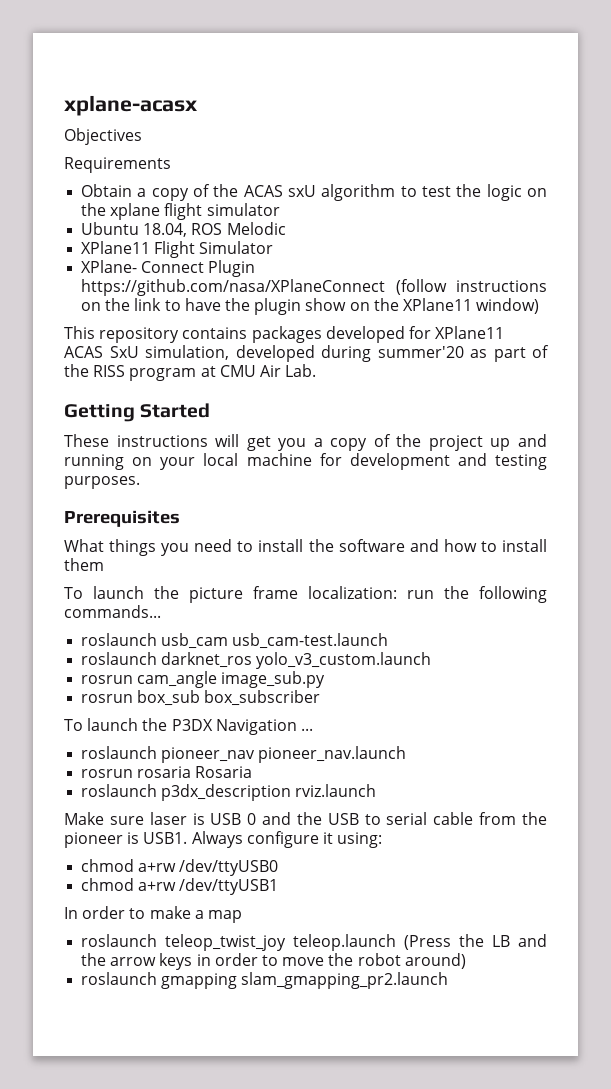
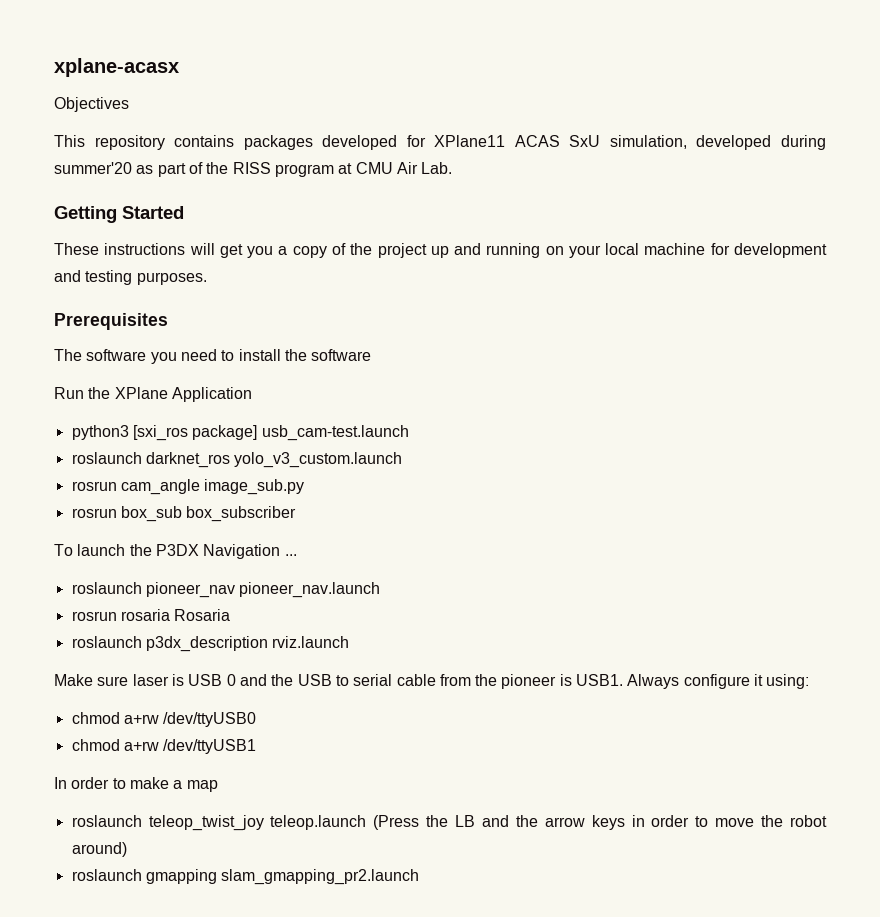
[64,157,171,173] [81,184,547,201] [81,203,280,220] [81,222,286,237] [81,241,274,258] [81,260,256,277] [81,279,547,296] [81,298,540,315] // Requirements // Obtain a copy of the ACAS sxU algorithm to test the logic on the xplane flight simulator // Ubuntu 18.04, ROS Melodic // XPlane11 Flight Simulator // XPlane- Connect Plugin https://github.com/nasa/XPlaneConnect (follow instructions on the link to have the plugin show on the XPlane11 window) -> (129, 104) none
[64,539,157,556] What things -> [54,349,147,361] The software
[409,539,547,552] [64,558,104,571] [64,586,547,603] [64,605,161,618] [81,633,229,649] and how to install them // To launch the picture frame localization: run the following commands... // roslaunch usb_cam -> [54,387,252,402] [71,425,258,441] // Run the XPlane Application // python3 [sxi_ros package]

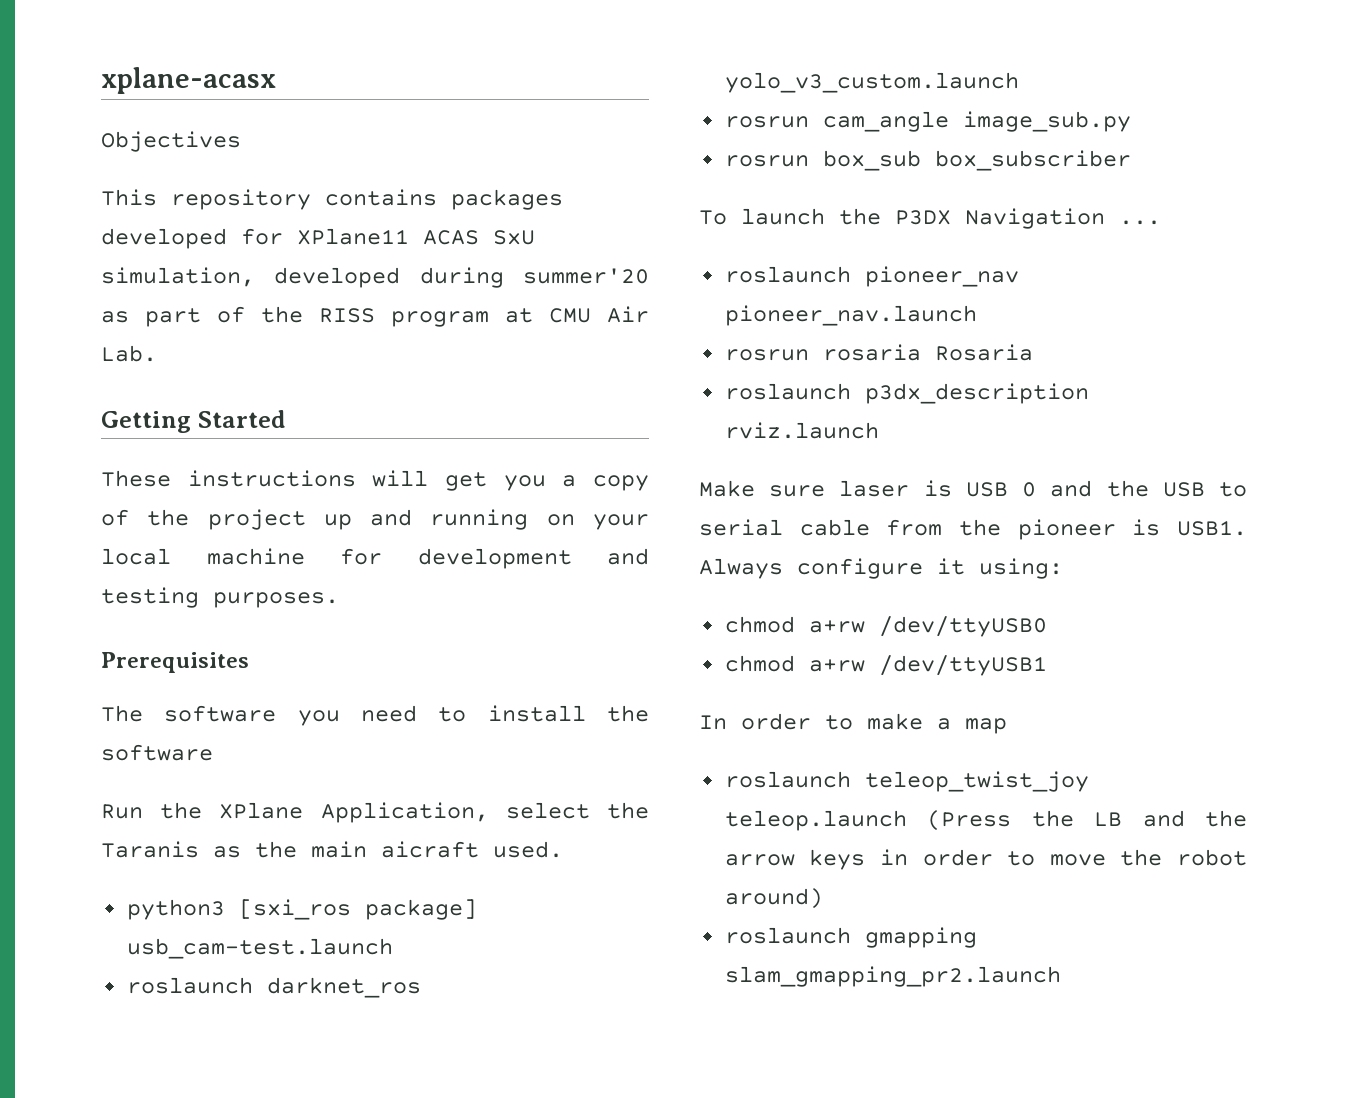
[171,387,252,402] Application -> [320,802,649,823] [101,841,563,858] Application, select the Taranis as the main aicraft used.

